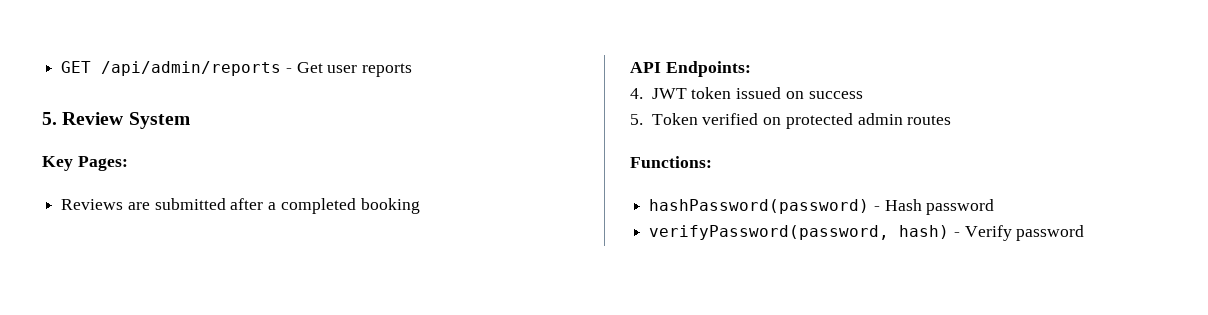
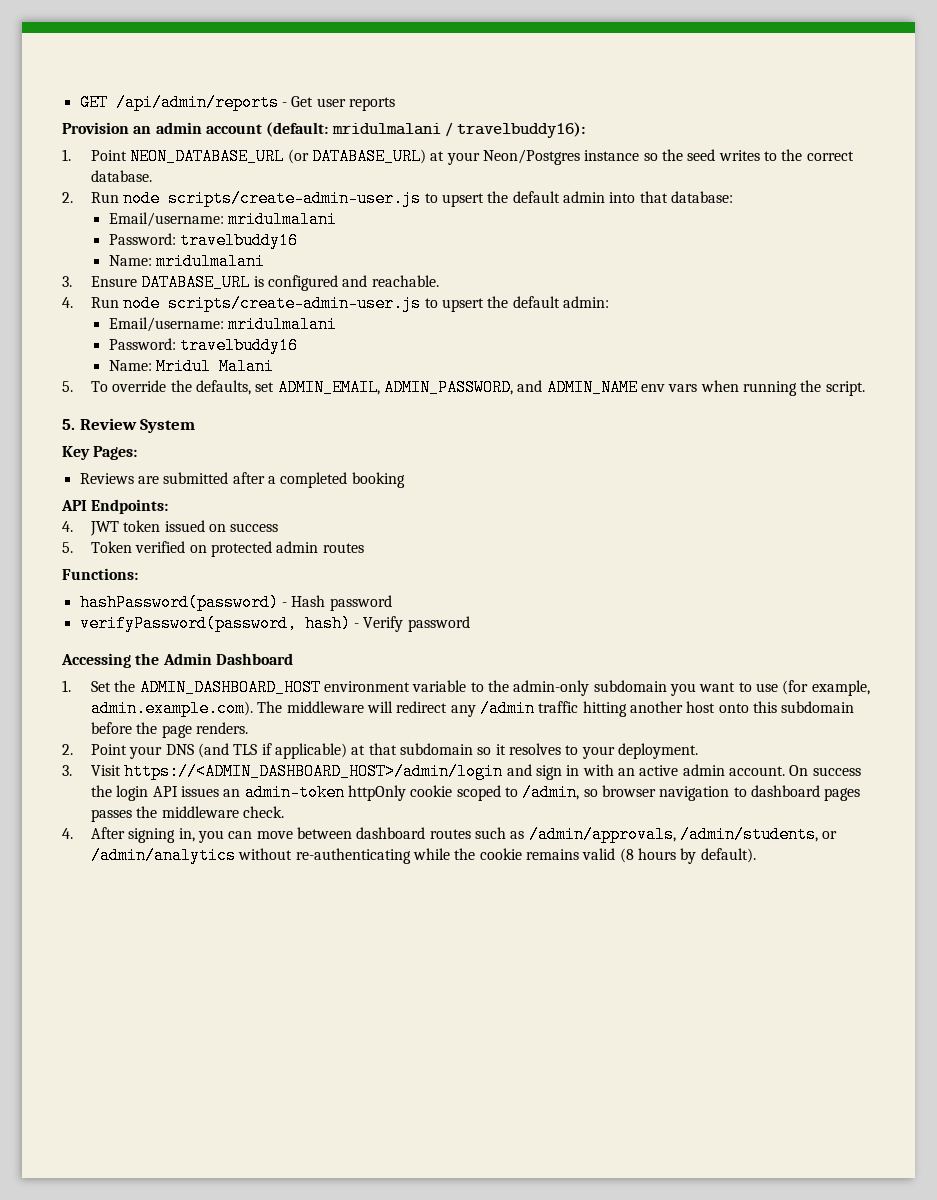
(413, 70) none -> [62,122,586,138] [62,148,854,165] [91,170,153,182] [62,190,733,207] [108,211,338,228] [108,232,299,249] [108,253,266,270] [62,274,439,291] [62,295,610,312] [108,316,338,333] [108,337,299,354] [108,358,275,375] [62,379,865,396] // Provision an admin account (default: mridulmalani / travelbuddy16): // 1. Point NEON_DATABASE_URL (or DATABASE_URL) at your Neon/Postgres instance so the seed writes to the correct database. // 2. Run node scripts/create-admin-user.js to upsert the default admin into that database: // Email/username: mridulmalani // Password: travelbuddy16 // Name: mridulmalani // 3. Ensure DATABASE_URL is configured and reachable. // 4. Run node scripts/create-admin-user.js to upsert the default admin: // Email/username: mridulmalani // Password: travelbuddy16 // Name: Mridul Malani // 5. To override the defaults, set ADMIN_EMAIL, ADMIN_PASSWORD, and ADMIN_NAME env vars when running the script.
(1085, 233) none -> [61,653,293,668] [62,679,870,696] [91,700,855,717] [91,722,249,738] [62,743,698,759] [62,763,861,780] [91,784,861,801] [91,806,285,822] [62,826,838,843] [91,847,756,864] // Accessing the Admin Dashboard // 1. Set the ADMIN_DASHBOARD_HOST environment variable to the admin-only subdomain you want to use (for example, admin.example.com). The middleware will redirect any /admin traffic hitting another host onto this subdomain before the page renders. // 2. Point your DNS (and TLS if applicable) at that subdomain so it resolves to your deployment. // 3. Visit https://<ADMIN_DASHBOARD_HOST>/admin/login and sign in with an active admin account. On success the login API issues an admin-token httpOnly cookie scoped to /admin, so browser navigation to dashboard pages passes the middleware check. // 4. After signing in, you can move between dashboard routes such as /admin/approvals, /admin/students, or /admin/analytics without re-authenticating while the cookie remains valid (8 hours by default).

